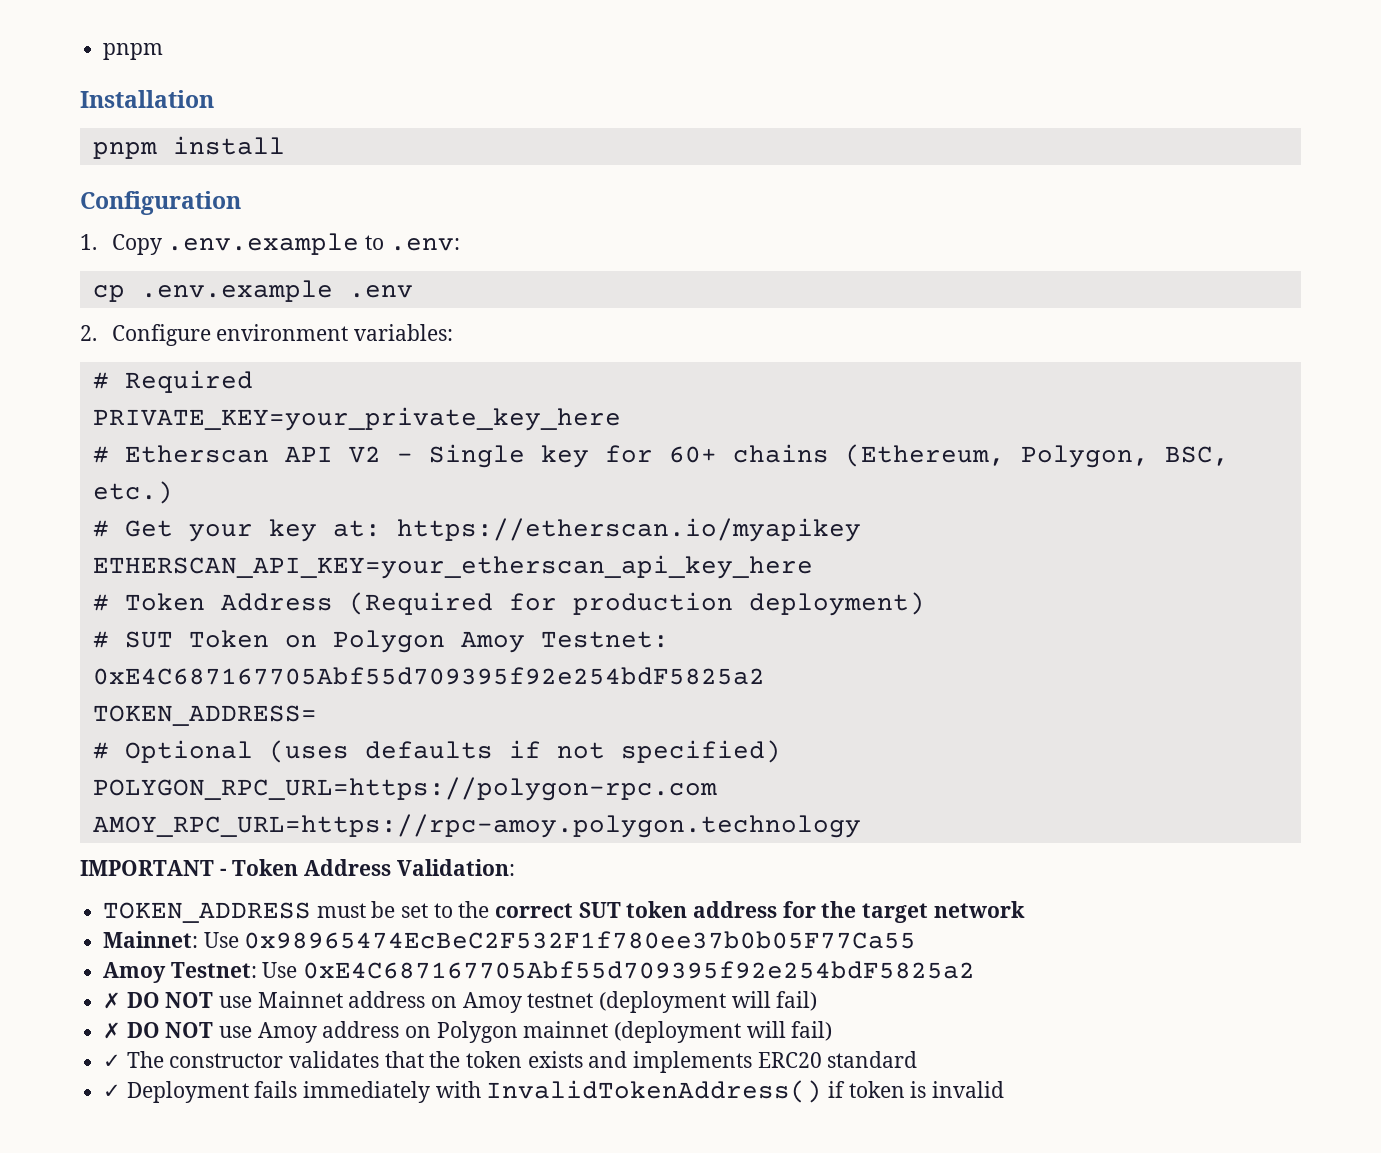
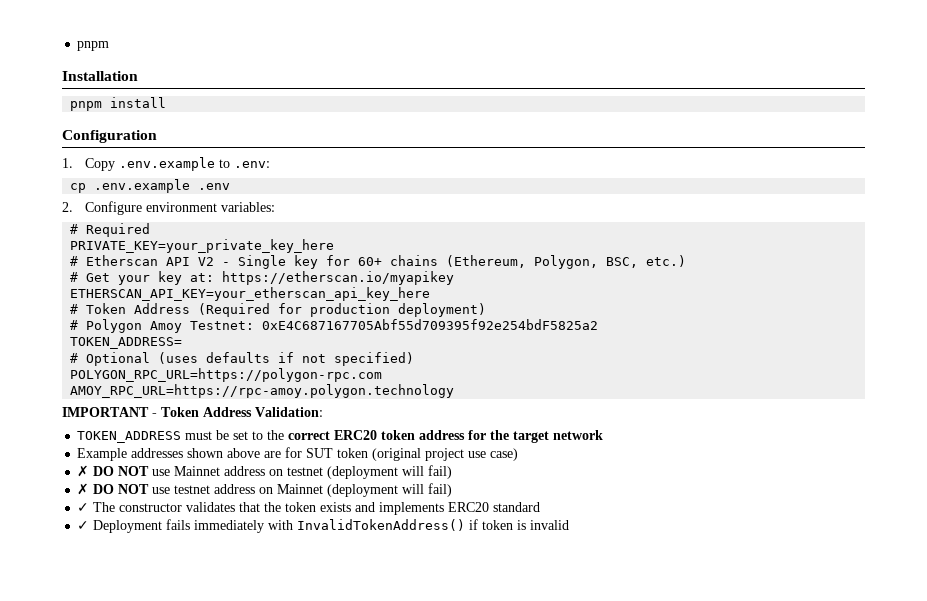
[124,630,317,648] SUT Token on -> (79, 325) none
[578,902,621,918] SUT -> [334,430,378,440] ERC20
[103,931,917,949] [103,961,976,983] Mainnet: Use 0x98965474EcBeC2F532F1f780ee37b0b05F77Ca55 // Amoy Testnet: Use 0xE4C687167705Abf55d709395f92e254bdF5825a2 -> [77,447,519,461] Example addresses shown above are for SUT token (original project use case)
[462,992,522,1013] Amoy -> (284, 472) none
[257,1021,609,1043] Amoy address on Polygon mainnet -> [174,484,324,494] testnet address on Mainnet

